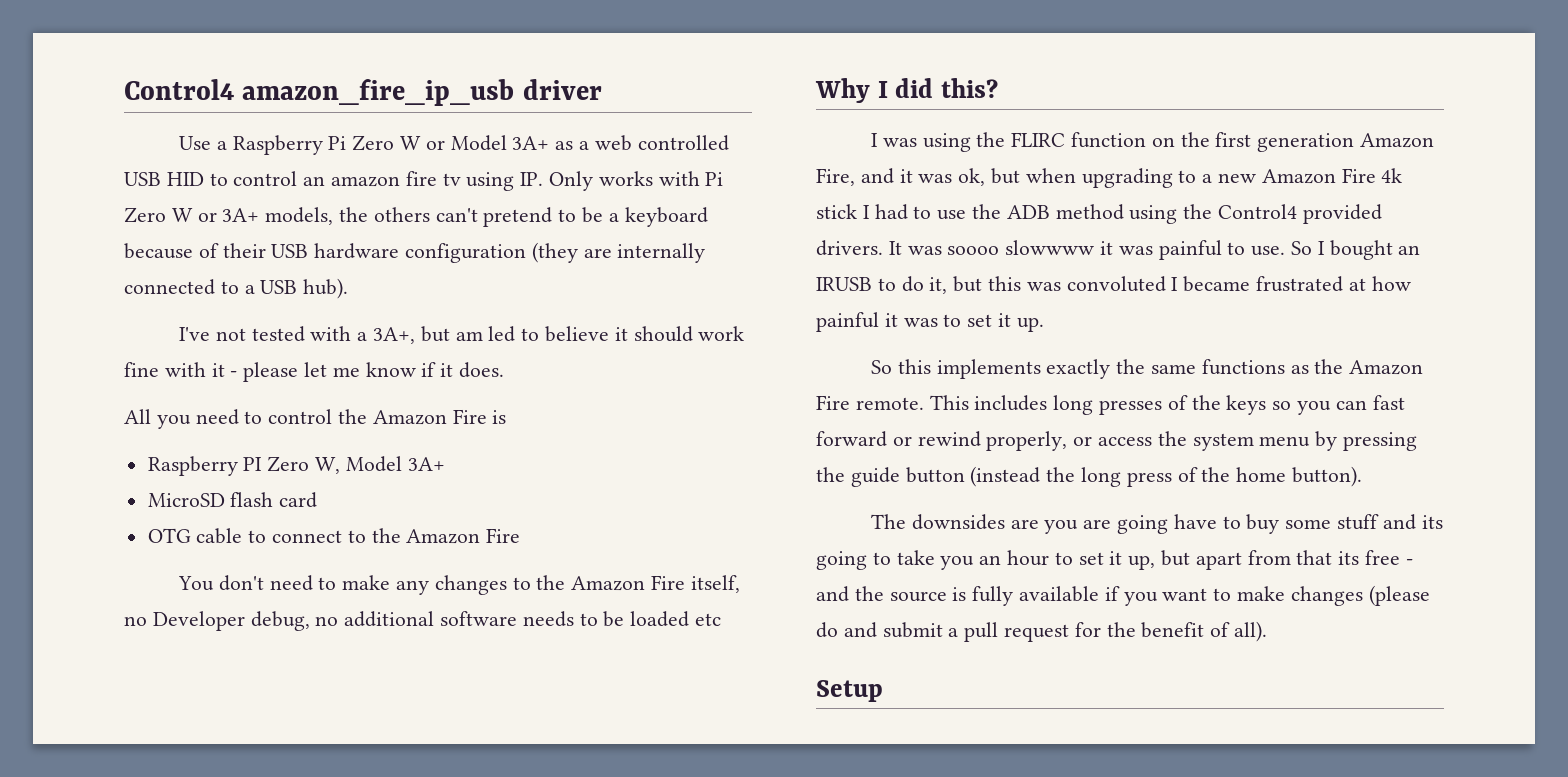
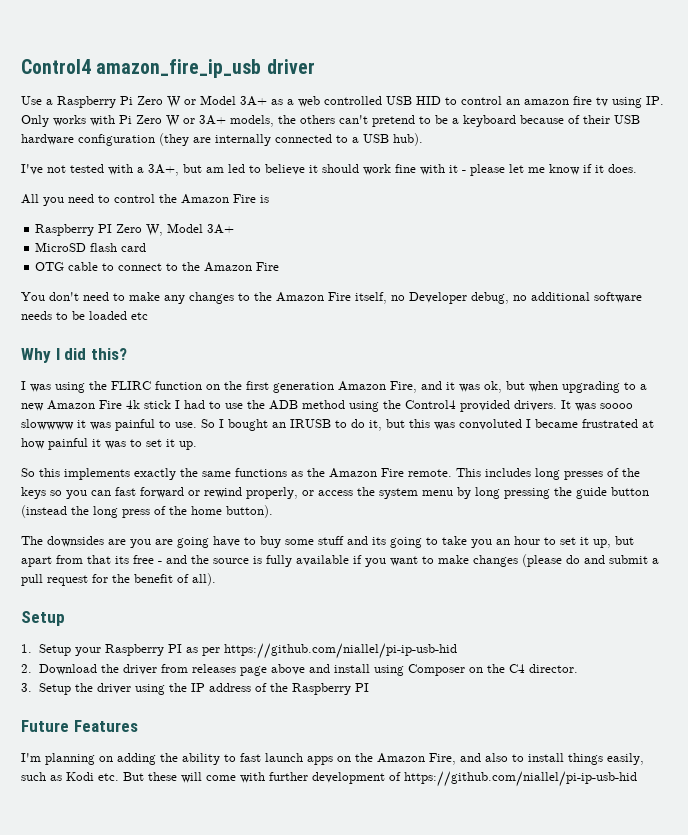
(1338, 441) none -> [475,487,500,499] long
(883, 691) none -> [21,643,457,659] [21,664,578,676] [21,683,369,695] [21,720,138,732] [21,753,644,765] [21,771,637,787] // 1. Setup your Raspberry PI as per https://github.com/niallel/pi-ip-usb-hid // 2. Download the driver from releases page above and install using Composer on the C4 director. // 3. Setup the driver using the IP address of the Raspberry PI // Future Features // I'm planning on adding the ability to fast launch apps on the Amazon Fire, and also to install things easily, such as Kodi etc. But these will come with further development of https://github.com/niallel/pi-ip-usb-hid

